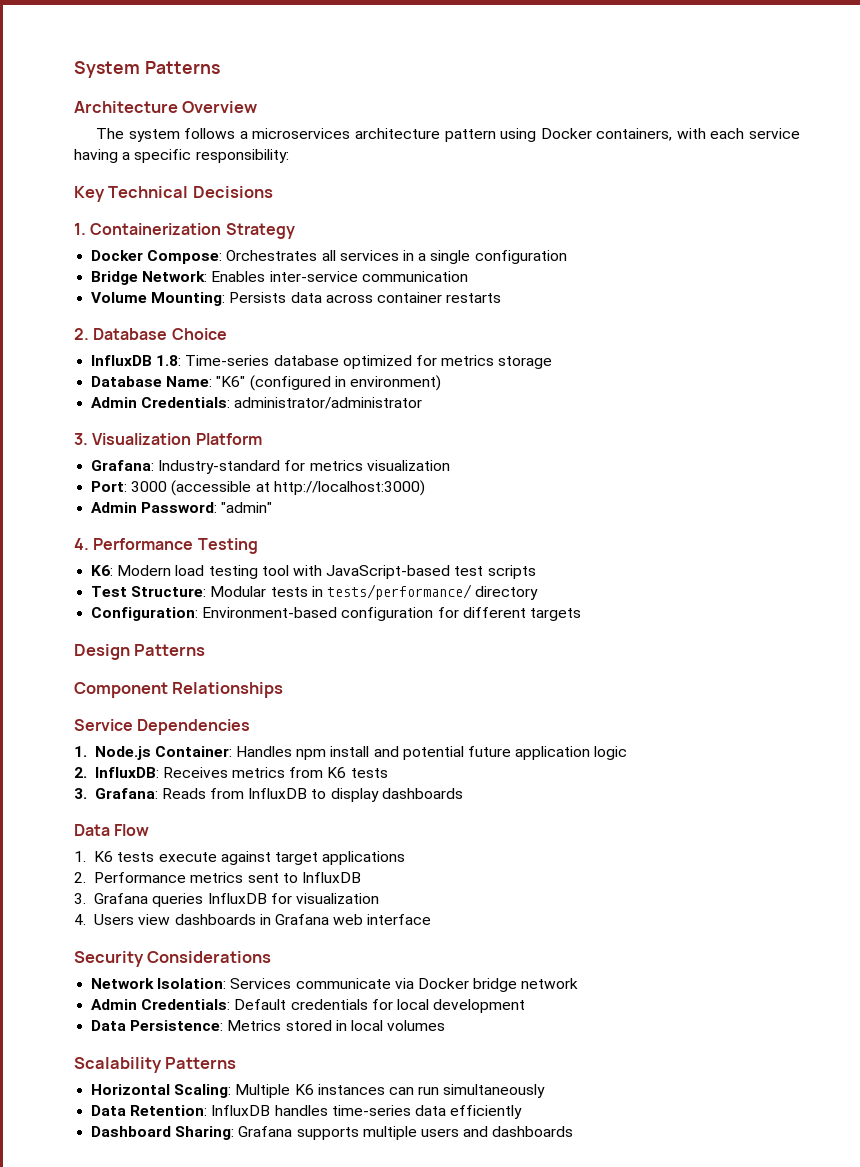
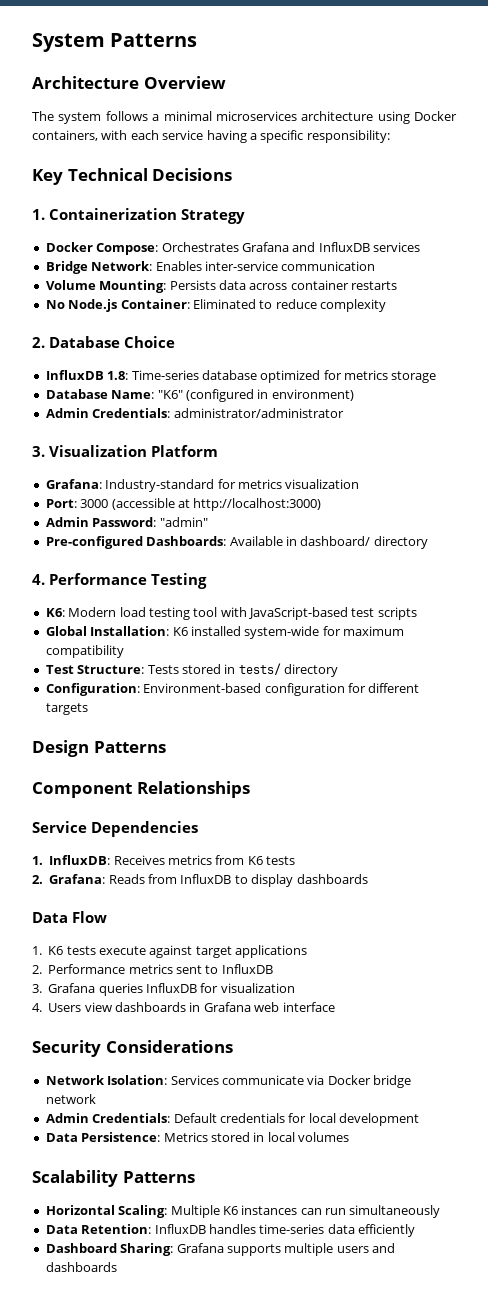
(248, 135) none -> [163,111,212,121] minimal
[444,129,496,142] pattern -> (374, 116) none
[321,250,567,264] all services in a single configuration -> [241,242,420,252] Grafana and InfluxDB services
(502, 298) none -> [45,299,386,312] // No Node.js Container: Eliminated to reduce complexity
(273, 507) none -> [45,536,428,549] // Pre-configured Dashboards: Available in dashboard/ directory
[91,584,472,600] Test Structure: Modular tests in tests/performance/ -> [45,626,404,639] [45,645,124,658] [45,663,281,675] Global Installation: K6 installed system-wide for maximum compatibility // Test Structure: Tests stored in tests/
[94,746,628,760] [74,767,87,778] Node.js Container: Handles npm install and potential future application logic // 2. -> (43, 860) none
[74,788,87,799] 3. -> [32,875,43,884] 2.

